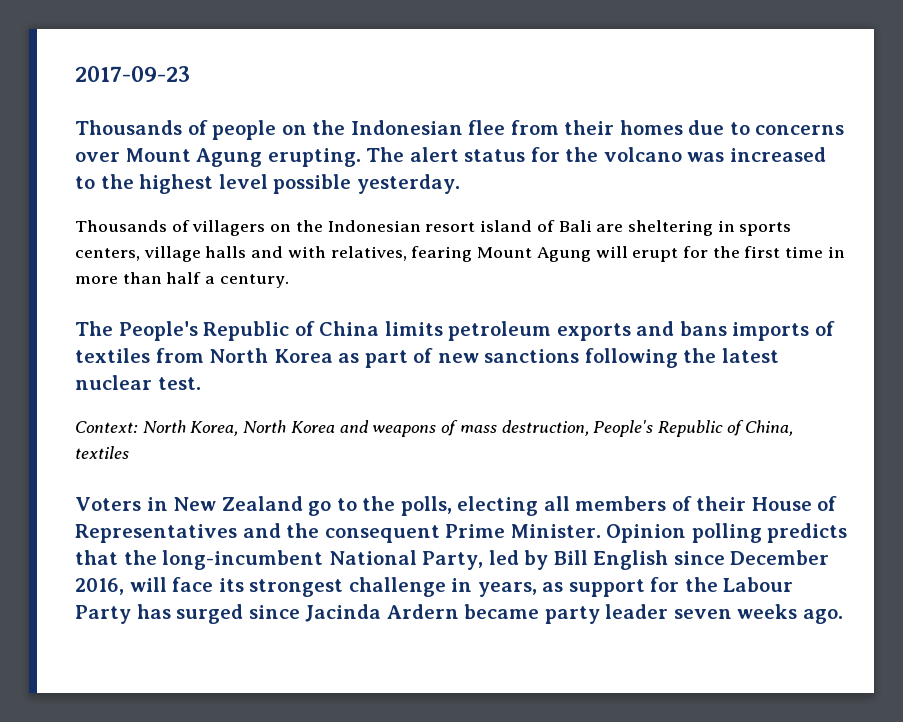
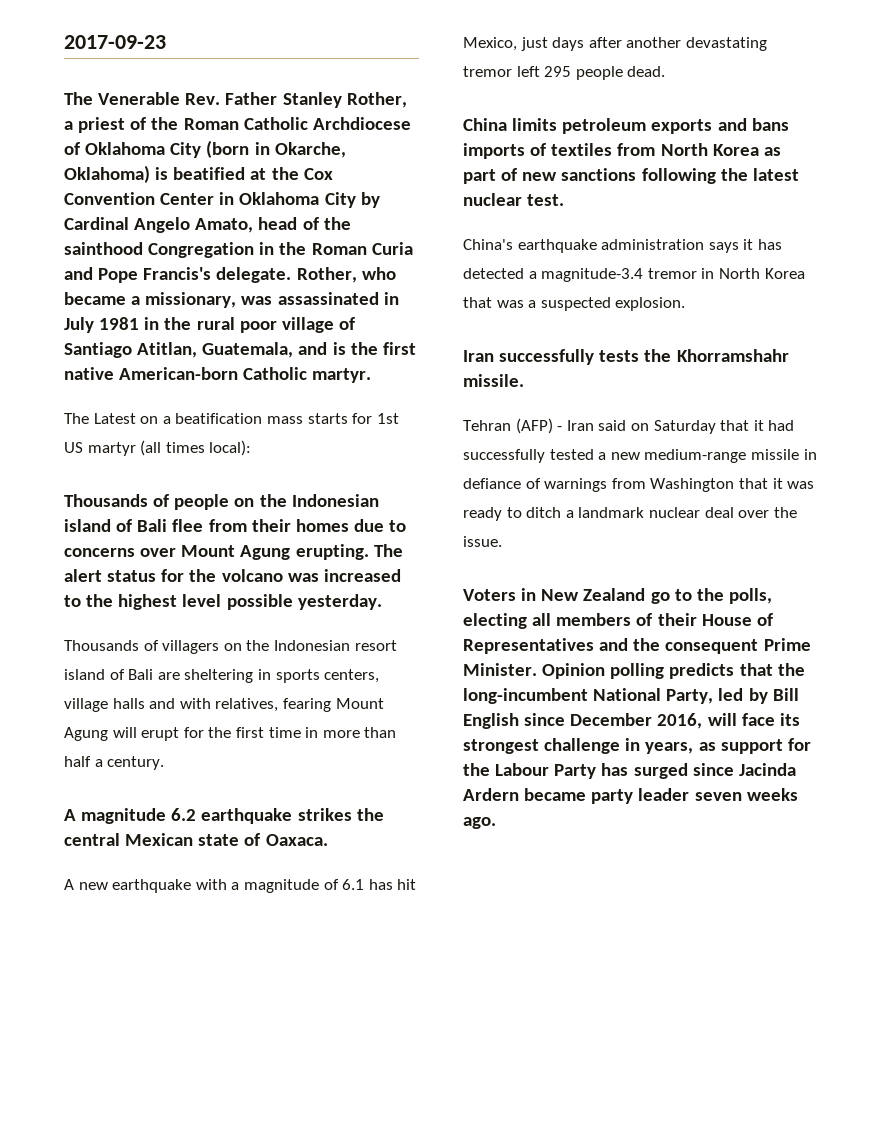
(190, 74) none -> [64,92,407,108] [64,117,411,133] [64,140,346,158] [64,165,333,183] [64,192,380,208] [64,217,351,233] [64,242,413,258] [64,267,396,283] [64,292,399,308] [64,317,355,333] [64,342,416,358] [64,367,372,383] [64,413,399,424] [64,440,252,456] // The Venerable Rev. Father Stanley Rother, a priest of the Roman Catholic Archdiocese of Oklahoma City (born in Okarche, Oklahoma) is beatified at the Cox Convention Center in Oklahoma City by Cardinal Angelo Amato, head of the sainthood Congregation in the Roman Curia and Pope Francis's delegate. Rother, who became a missionary, was assassinated in July 1981 in the rural poor village of Santiago Atitlan, Guatemala, and is the first native American-born Catholic martyr. // The Latest on a beatification mass starts for 1st US martyr (all times local):
(463, 127) none -> [64,519,168,532] island of Bali
[75,321,315,341] The People's Republic of -> [64,808,384,824] [64,833,328,846] [64,879,417,893] [463,37,767,51] [463,66,666,80] A magnitude 6.2 earthquake strikes the central Mexican state of Oaxaca. // A new earthquake with a magnitude of 6.1 has hit Mexico, just days after another devastating tremor left 295 people dead. //
[75,420,794,437] [75,446,129,459] Context: North Korea, North Korea and weapons of mass destruction, People's Republic of China, textiles -> [463,239,782,253] [463,268,805,282] [463,297,686,311] [463,349,789,365] [463,374,524,387] [463,418,795,434] [463,449,817,463] [463,478,815,492] [463,507,797,521] [463,536,502,547] China's earthquake administration says it has detected a magnitude-3.4 tremor in North Korea that was a suspected explosion. // Iran successfully tests the Khorramshahr missile. // Tehran (AFP) - Iran said on Saturday that it had successfully tested a new medium-range missile in defiance of warnings from Washington that it was ready to ditch a landmark nuclear deal over the issue.

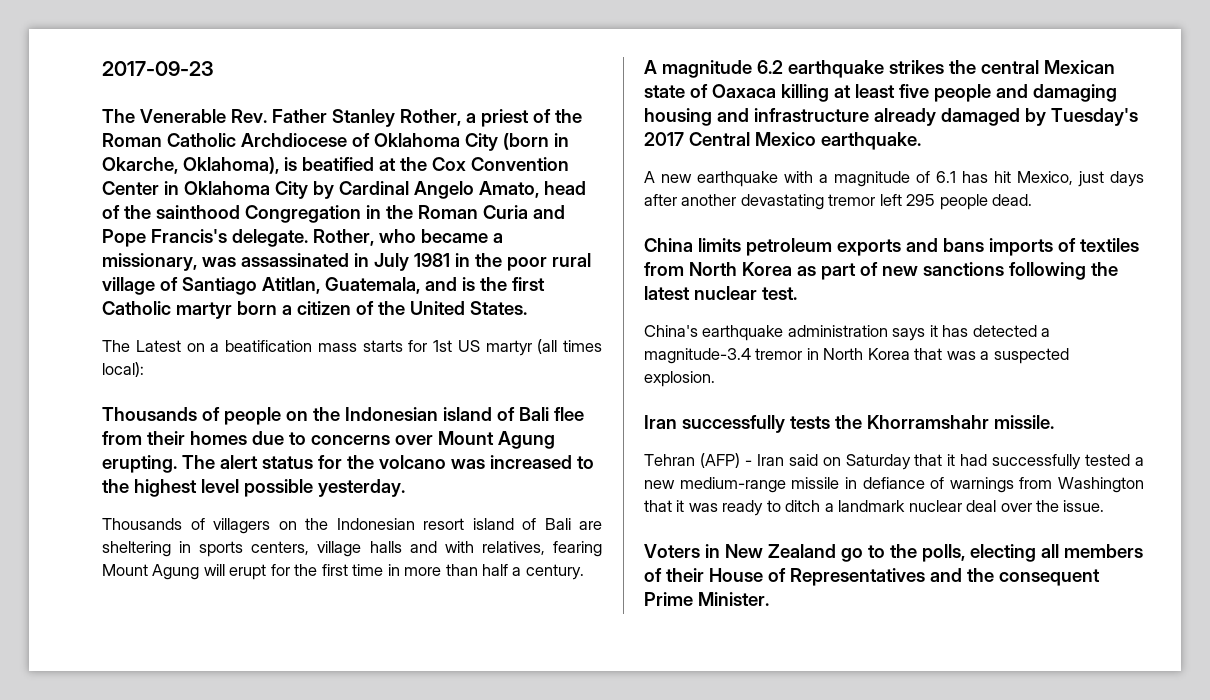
[64,165,150,183] Oklahoma) -> [182,157,279,174] Oklahoma),
[196,317,277,333] rural poor -> [506,253,591,271] poor rural
[64,367,372,383] native American-born Catholic martyr. -> [102,301,527,319] Catholic martyr born a citizen of the United States.
[265,834,328,846] Oaxaca. -> [711,84,1117,102] [644,108,1138,126] [644,132,921,150] Oaxaca killing at least five people and damaging housing and infrastructure already damaged by Tuesday's 2017 Central Mexico earthquake.
[542,663,805,679] [463,688,799,704] [463,713,800,729] [463,738,811,754] [463,763,796,779] [463,788,798,804] [463,817,496,829] Opinion polling predicts that the long-incumbent National Party, led by Bill English since December 2016, will face its strongest challenge in years, as support for the Labour Party has surged since Jacinda Ardern became party leader seven weeks ago. -> (769, 599) none

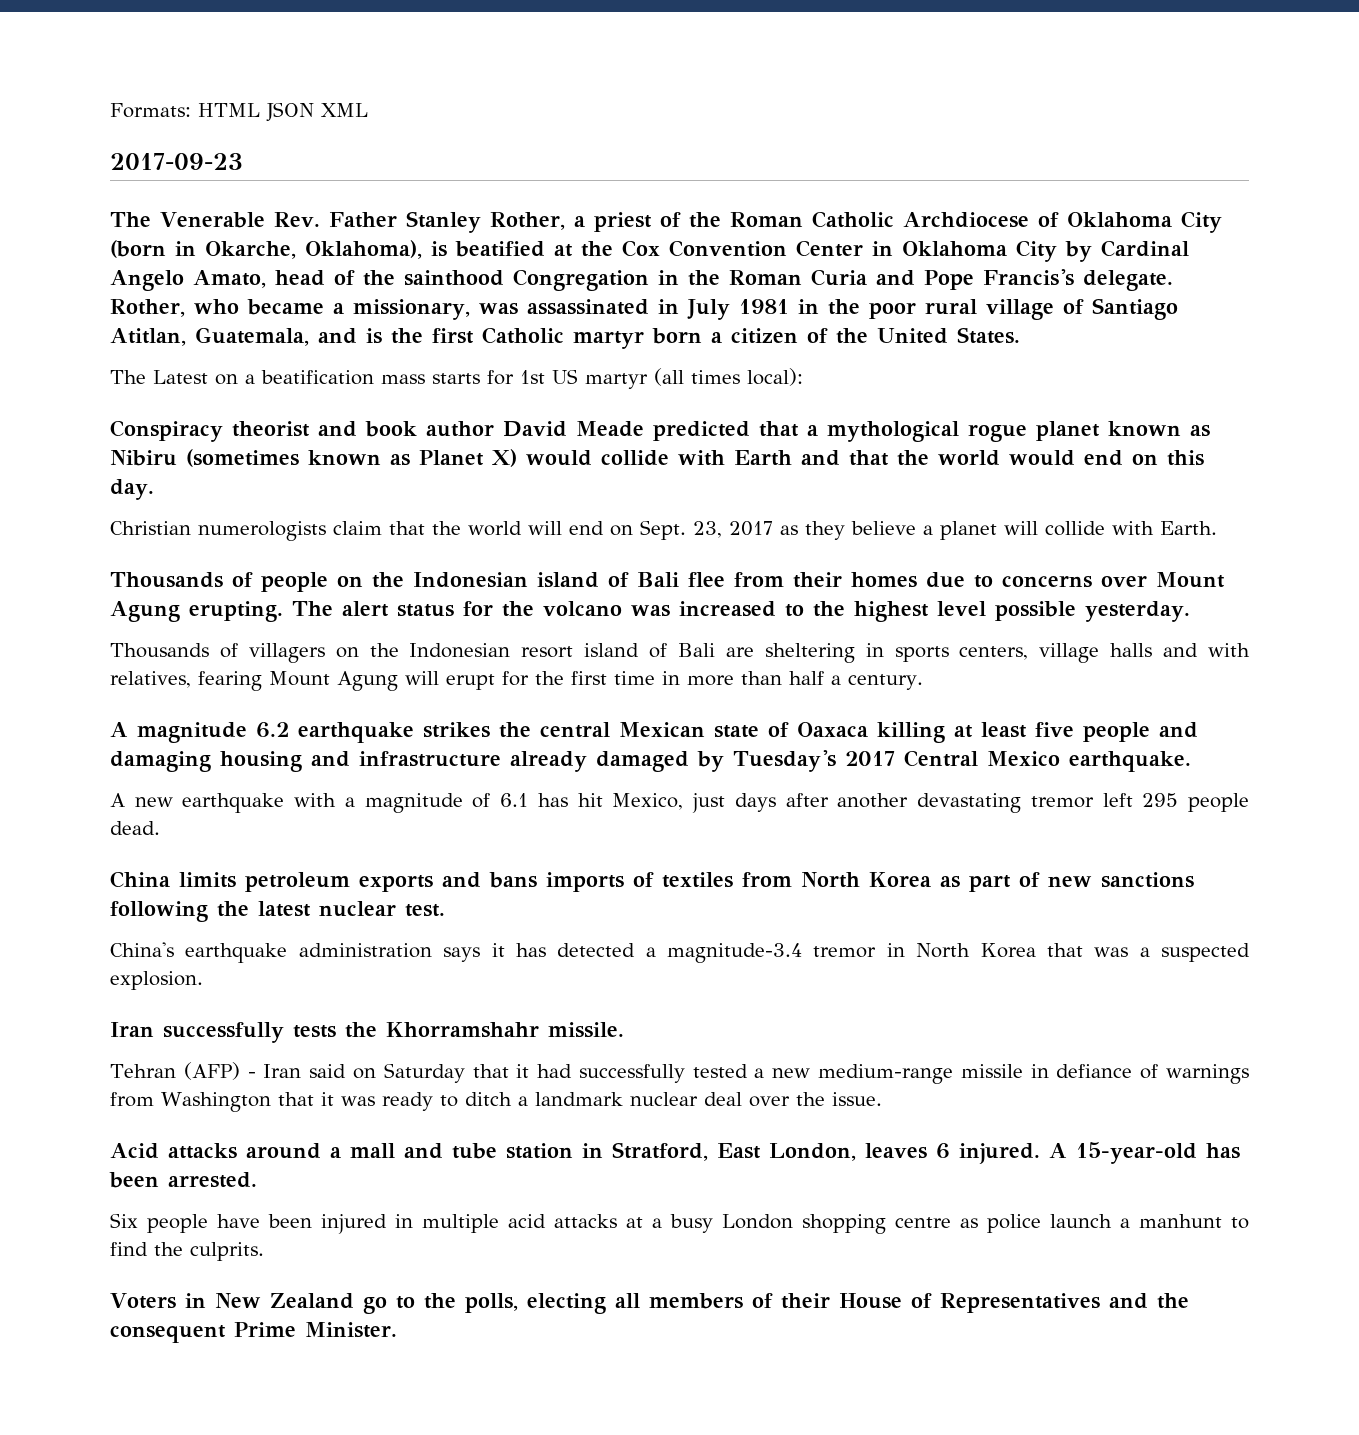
(102, 68) none -> [110,102,368,122] Formats: HTML JSON XML //
(144, 369) none -> [110,420,1210,442] [110,449,1204,467] [110,479,154,500] [110,520,1217,541] // Conspiracy theorist and book author David Meade predicted that a mythological rogue planet known as Nibiru (sometimes known as Planet X) would collide with Earth and that the world would end on this day. // Christian numerologists claim that the world will end on Sept. 23, 2017 as they believe a planet will collide with Earth.
(1105, 506) none -> [110,1142,1240,1164] [109,1172,257,1188] [110,1213,1249,1234] [110,1242,264,1261] // Acid attacks around a mall and tube station in Stratford, East London, leaves 6 injured. A 15-year-old has been arrested. // Six people have been injured in multiple acid attacks at a busy London shopping centre as police launch a manhunt to find the culprits.

